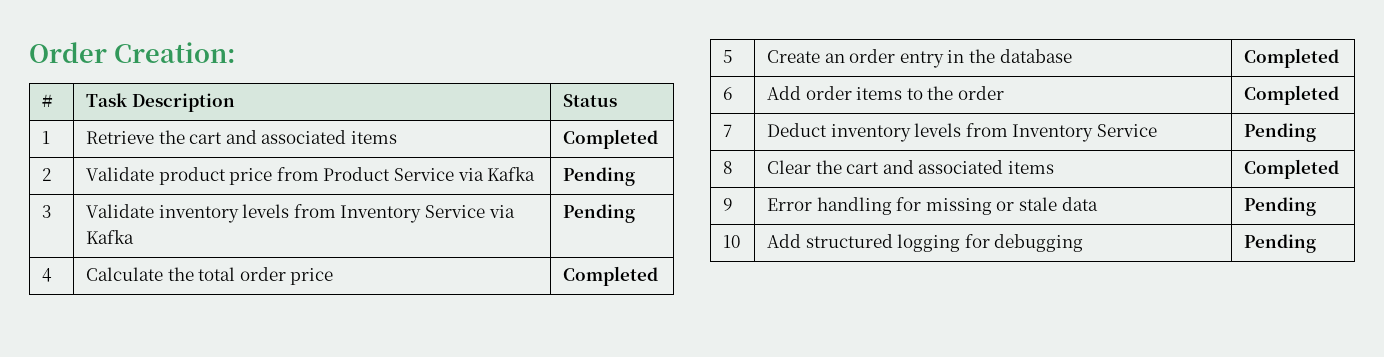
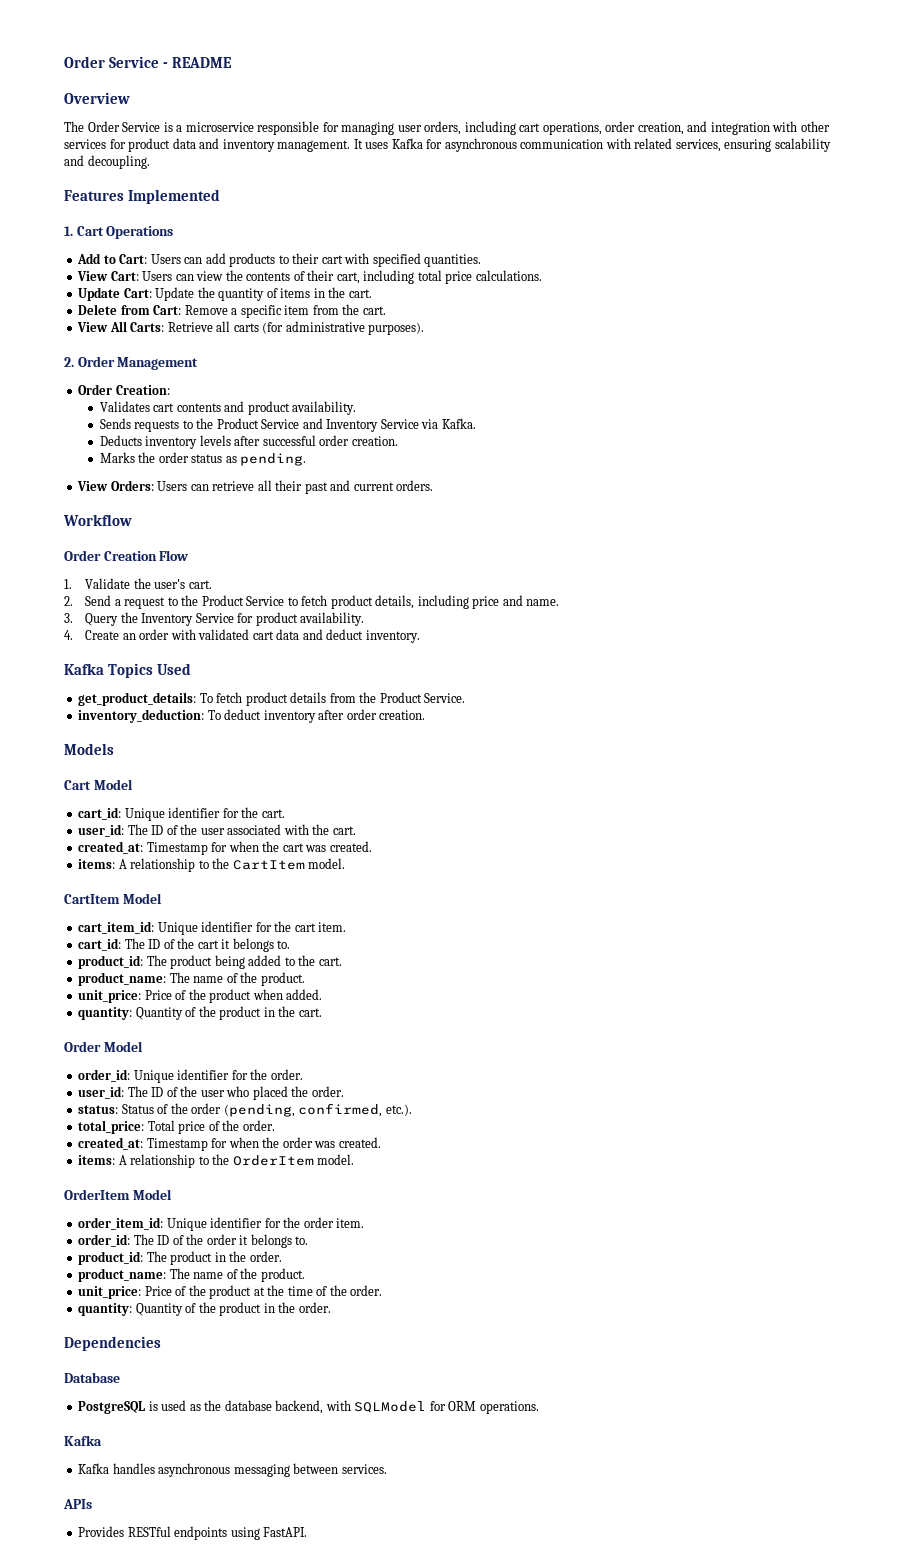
[29,42,236,63] [42,94,54,107] [86,93,235,112] [563,94,618,107] [42,131,51,144] [86,130,398,144] [563,129,659,149] [42,168,52,181] [86,167,536,185] [563,167,636,186] [42,205,52,218] [86,204,515,223] [86,230,135,244] [563,204,636,223] [42,268,53,282] [86,267,334,285] [563,266,659,286] [723,50,733,63] [767,49,1072,68] [1244,48,1340,68] [723,87,733,100] [767,86,1005,100] [1244,85,1340,105] [723,124,733,137] [767,123,1158,142] [1244,123,1317,142] [723,161,733,174] [767,160,1055,174] [1244,159,1340,179] [723,198,734,211] [767,197,1098,215] [1244,197,1317,216] [723,235,741,248] [767,234,1084,252] [1244,234,1317,253] Order Creation: // # | Task Description | Status // 1 | Retrieve the cart and associated items | Completed // 2 | Validate product price from Product Service via Kafka | Pending // 3 | Validate inventory levels from Inventory Service via Kafka | Pending // 4 | Calculate the total order price | Completed // 5 | Create an order entry in the database | Completed // 6 | Add order items to the order | Completed // 7 | Deduct inventory levels from Inventory Service | Pending // 8 | Clear the cart and associated items | Completed // 9 | Error handling for missing or stale data | Pending // 10 | Add structured logging for debugging | Pending -> [64,56,233,68] [64,92,130,104] [64,121,830,135] [64,138,831,152] [64,155,150,169] [64,189,220,204] [64,226,174,239] [77,253,482,267] [77,270,542,284] [78,287,372,301] [78,304,386,318] [77,321,425,335] [64,356,199,370] [78,384,170,395] [99,401,357,415] [99,418,476,432] [99,435,398,449] [99,452,307,466] [77,480,434,494] [63,514,132,526] [64,550,189,561] [64,578,212,589] [64,595,560,609] [64,612,365,626] [64,629,420,643] [64,663,191,678] [78,692,466,706] [78,709,426,723] [64,743,114,755] [64,779,133,790] [78,807,285,821] [78,824,356,837] [78,841,372,855] [78,858,346,872] [64,893,162,904] [78,921,347,935] [78,938,291,952] [78,955,342,969] [78,972,305,986] [78,989,323,1003] [78,1006,322,1020] [64,1041,143,1052] [78,1069,303,1083] [78,1086,344,1100] [78,1103,412,1117] [78,1120,275,1134] [78,1137,381,1151] [78,1154,355,1168] [64,1189,172,1200] [78,1217,365,1231] [78,1234,309,1248] [78,1251,282,1265] [78,1268,305,1282] [78,1285,383,1299] [78,1302,331,1316] [64,1336,161,1351] [64,1372,120,1383] [78,1400,539,1414] [64,1435,102,1446] [78,1463,387,1477] [63,1499,92,1509] [78,1526,308,1540] Order Service - README // Overview // The Order Service is a microservice responsible for managing user orders, including cart operations, order creation, and integration with other services for product data and inventory management. It uses Kafka for asynchronous communication with related services, ensuring scalability and decoupling. // Features Implemented // 1. Cart Operations // Add to Cart: Users can add products to their cart with specified quantities. // View Cart: Users can view the contents of their cart, including total price calculations. // Update Cart: Update the quantity of items in the cart. // Delete from Cart: Remove a specific item from the cart. // View All Carts: Retrieve all carts (for administrative purposes). // 2. Order Management // Order Creation: // Validates cart contents and product availability. // Sends requests to the Product Service and Inventory Service via Kafka. // Deducts inventory levels after successful order creation. // Marks the order status as pending. // View Orders: Users can retrieve all their past and current orders. // Workflow // Order Creation Flow // 1. Validate the user's cart. // 2. Send a request to the Product Service to fetch product details, including price and name. // 3. Query the Inventory Service for product availability. // 4. Create an order with validated cart data and deduct inventory. // Kafka Topics Used // get_product_details: To fetch product details from the Product Service. // inventory_deduction: To deduct inventory after order creation. // Models // Cart Model // cart_id: Unique identifier for the cart. // user_id: The ID of the user associated with the cart. // created_at: Timestamp for when the cart was created. // items: A relationship to the CartItem model. // CartItem Model // cart_item_id: Unique identifier for the cart item. // cart_id: The ID of the cart it belongs to. // product_id: The product being added to the cart. // product_name: The name of the product. // unit_price: Price of the product when added. // quantity: Quantity of the product in the cart. // Order Model // order_id: Unique identifier for the order. // user_id: The ID of the user who placed the order. // status: Status of the order (pending, confirmed, etc.). // total_price: Total price of the order. // created_at: Timestamp for when the order was created. // items: A relationship to the OrderItem model. // OrderItem Model // order_item_id: Unique identifier for the order item. // order_id: The ID of the order it belongs to. // product_id: The product in the order. // product_name: The name of the product. // unit_price: Price of the product at the time of the order. // quantity: Quantity of the product in the order. // Dependencies // Database // PostgreSQL is used as the database backend, with SQLModel for ORM operations. // Kafka // Kafka handles asynchronous messaging between services. // APIs // Provides RESTful endpoints using FastAPI.

